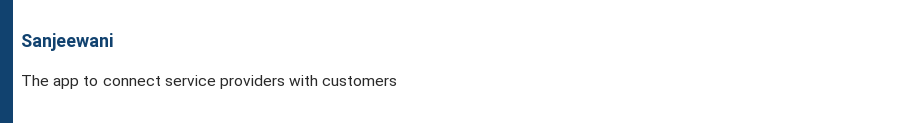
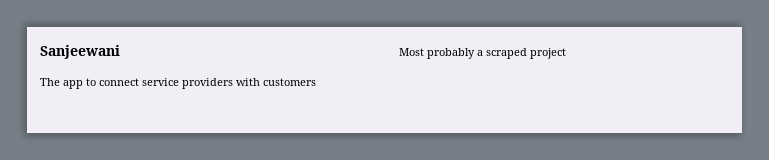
(398, 81) none -> [399,48,566,59] // Most probably a scraped project

